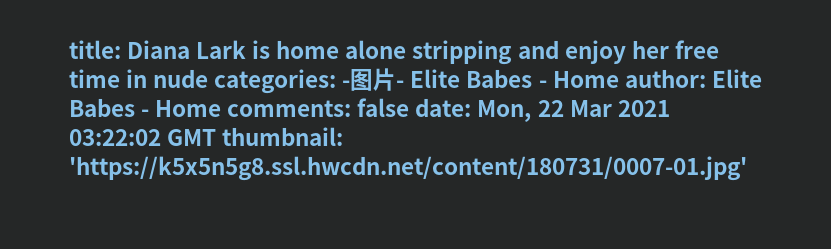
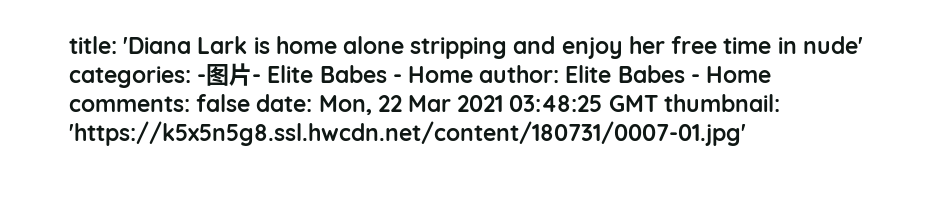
[127,40,191,59] Diana -> [123,37,192,54] 'Diana
[153,69,209,88] nude -> [802,36,863,54] nude'
[69,129,161,146] 03:22:02 -> [509,95,603,112] 03:48:25

